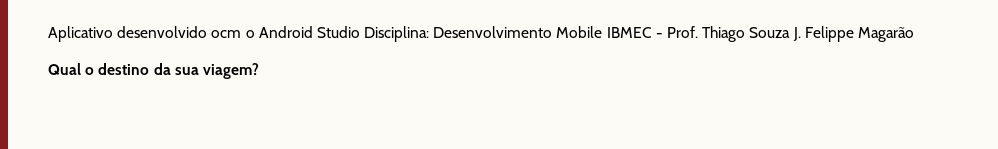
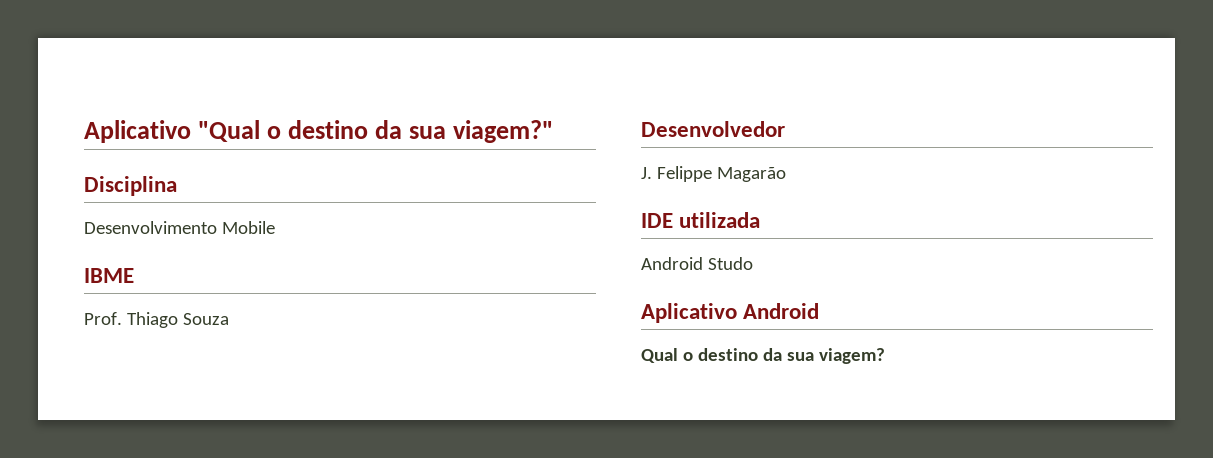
[48,26,430,42] Aplicativo desenvolvido ocm o Android Studio Disciplina: -> [84,120,554,143] [84,176,177,196] Aplicativo "Qual o destino da sua viagem?" // Disciplina //
[606,27,663,38] IBMEC - -> [84,268,134,283] // IBME //
(791, 32) none -> [641,121,785,137] // Desenvolvedor //
(914, 34) none -> [641,212,761,228] [641,257,753,270] [641,303,820,323] // IDE utilizada // Android Studo // Aplicativo Android

